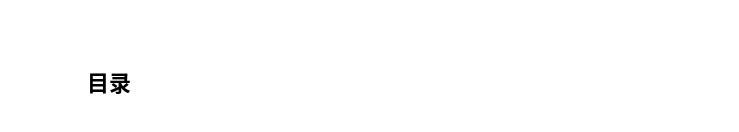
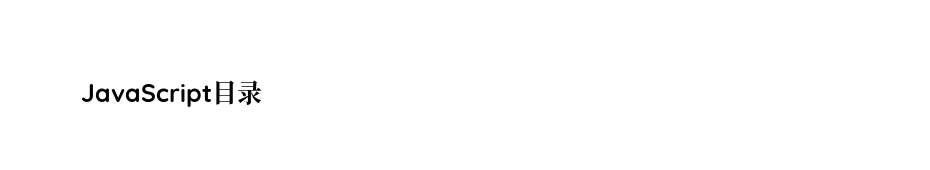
(87, 83) none -> [81,84,212,107] JavaScript

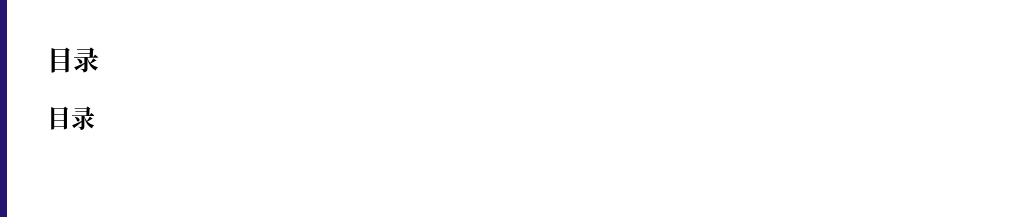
[81,80,262,107] JavaScript目录 -> [47,47,99,73] [47,106,95,130] 目录 // 目录

